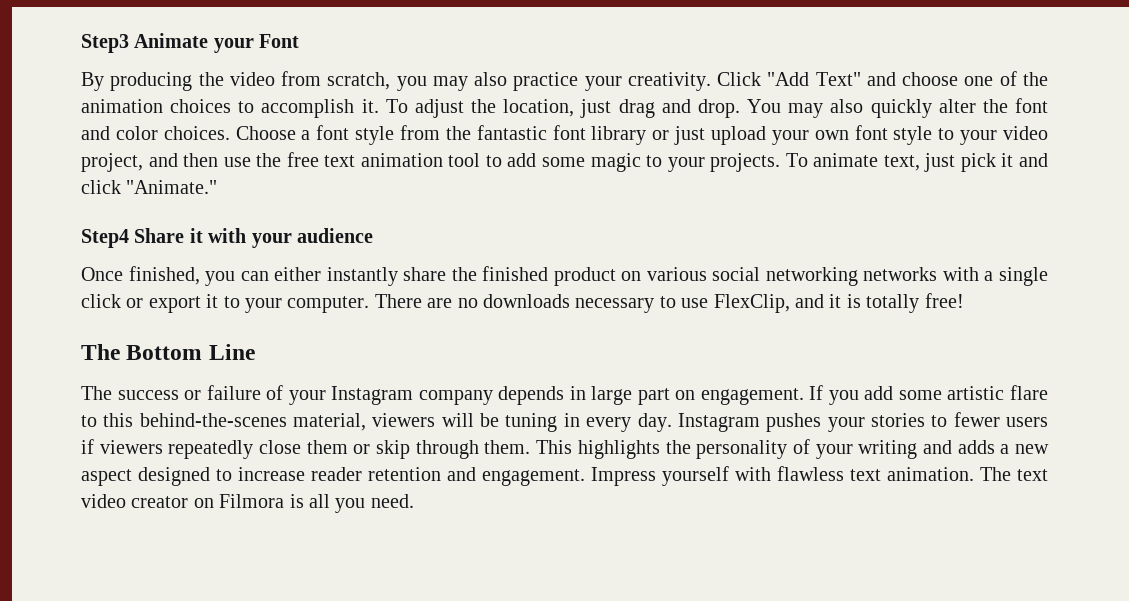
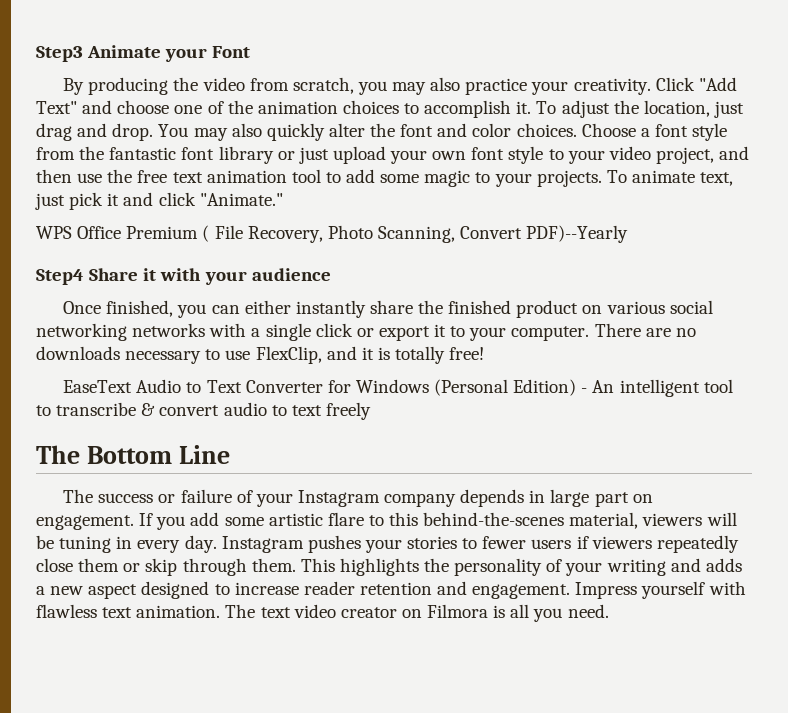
(218, 187) none -> [36,225,629,243] // WPS Office Premium ( File Recovery, Photo Scanning, Convert PDF)--Yearly
(964, 300) none -> [63,379,733,397] [36,402,371,420] // EaseText Audio to Text Converter for Windows (Personal Edition) - An intelligent tool to transcribe & convert audio to text freely

